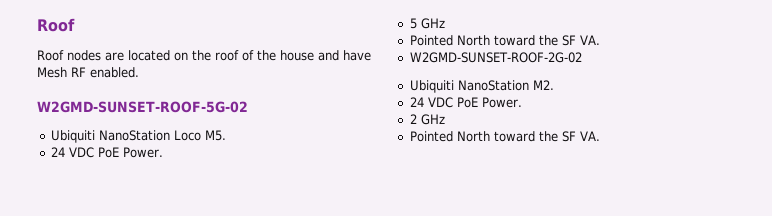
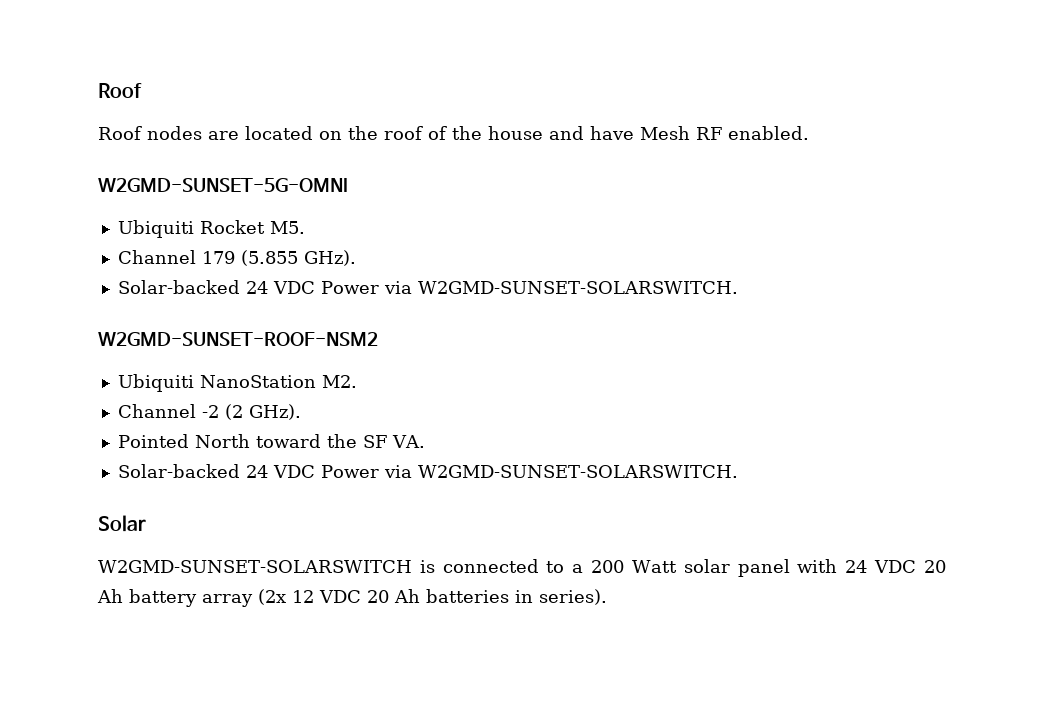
[37,101,248,113] [50,130,226,143] [50,147,163,158] [409,18,445,29] W2GMD-SUNSET-ROOF-5G-02 // Ubiquiti NanoStation Loco M5. // 24 VDC PoE Power. // 5 GHz -> [98,178,348,192] [117,220,305,238] [117,250,356,266] [117,280,738,294] [98,332,378,346] [117,374,357,392] [117,404,301,420] W2GMD-SUNSET-5G-OMNI // Ubiquiti Rocket M5. // Channel 179 (5.855 GHz). // Solar-backed 24 VDC Power via W2GMD-SUNSET-SOLARSWITCH. // W2GMD-SUNSET-ROOF-NSM2 // Ubiquiti NanoStation M2. // Channel -2 (2 GHz).
[409,52,582,63] [409,80,554,93] [409,97,522,108] [409,114,445,125] [409,131,600,142] W2GMD-SUNSET-ROOF-2G-02 // Ubiquiti NanoStation M2. // 24 VDC PoE Power. // 2 GHz // Pointed North toward the SF VA. -> [117,464,738,478] [98,515,146,532] [98,559,947,577] [97,589,607,607] Solar-backed 24 VDC Power via W2GMD-SUNSET-SOLARSWITCH. // Solar // W2GMD-SUNSET-SOLARSWITCH is connected to a 200 Watt solar panel with 24 VDC 20 Ah battery array (2x 12 VDC 20 Ah batteries in series).

